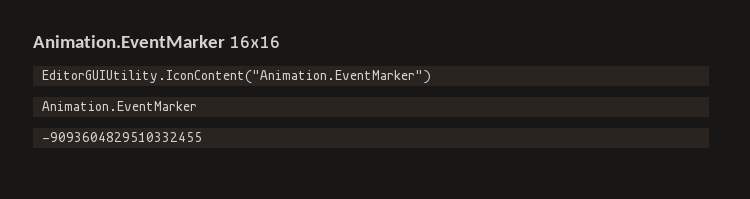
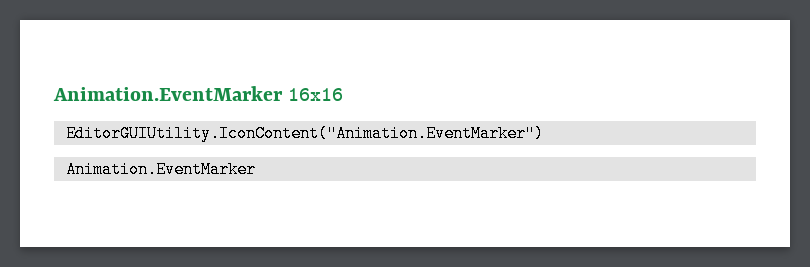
[41,132,202,142] // -9093604829510332455 -> (256, 169) none

